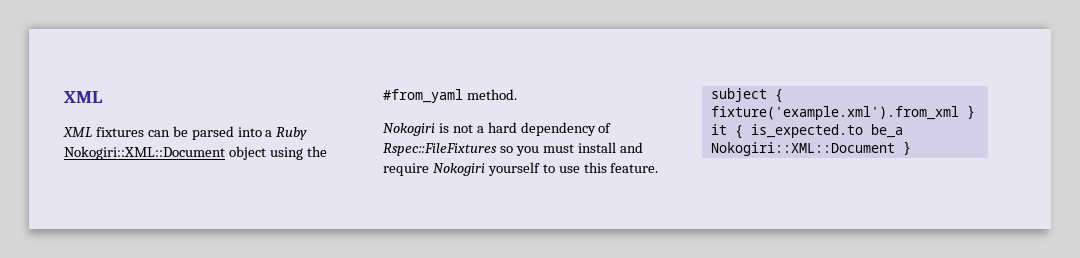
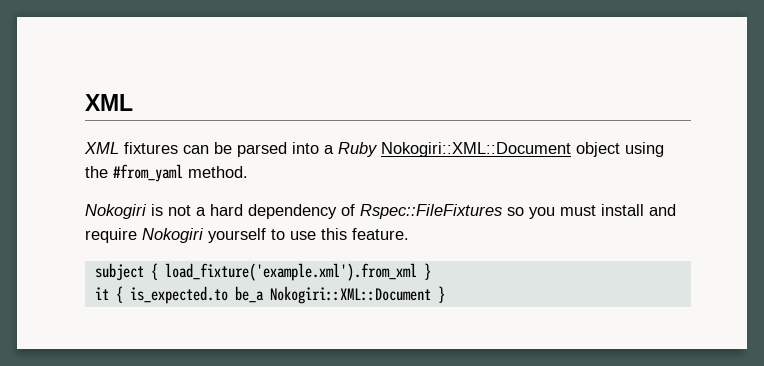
[710,106,959,120] fixture('example.xml').from_xml -> [164,263,417,281] load_fixture('example.xml').from_xml

